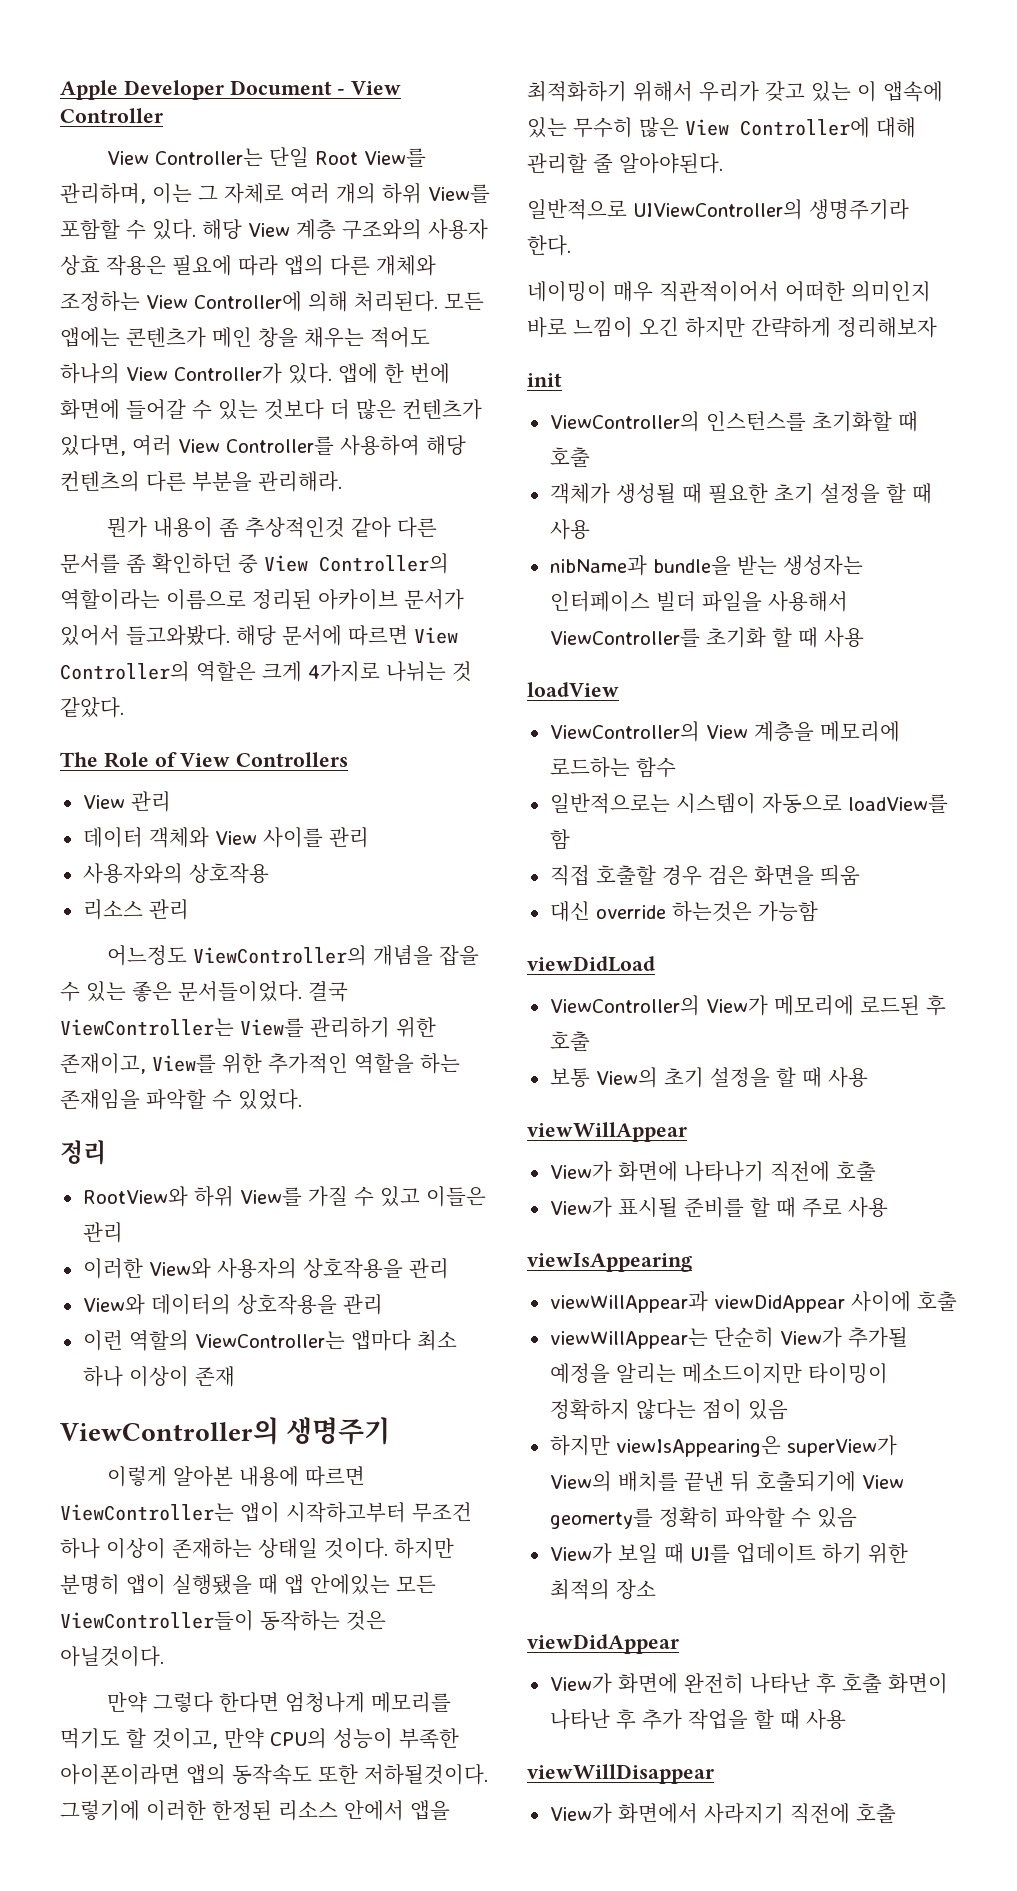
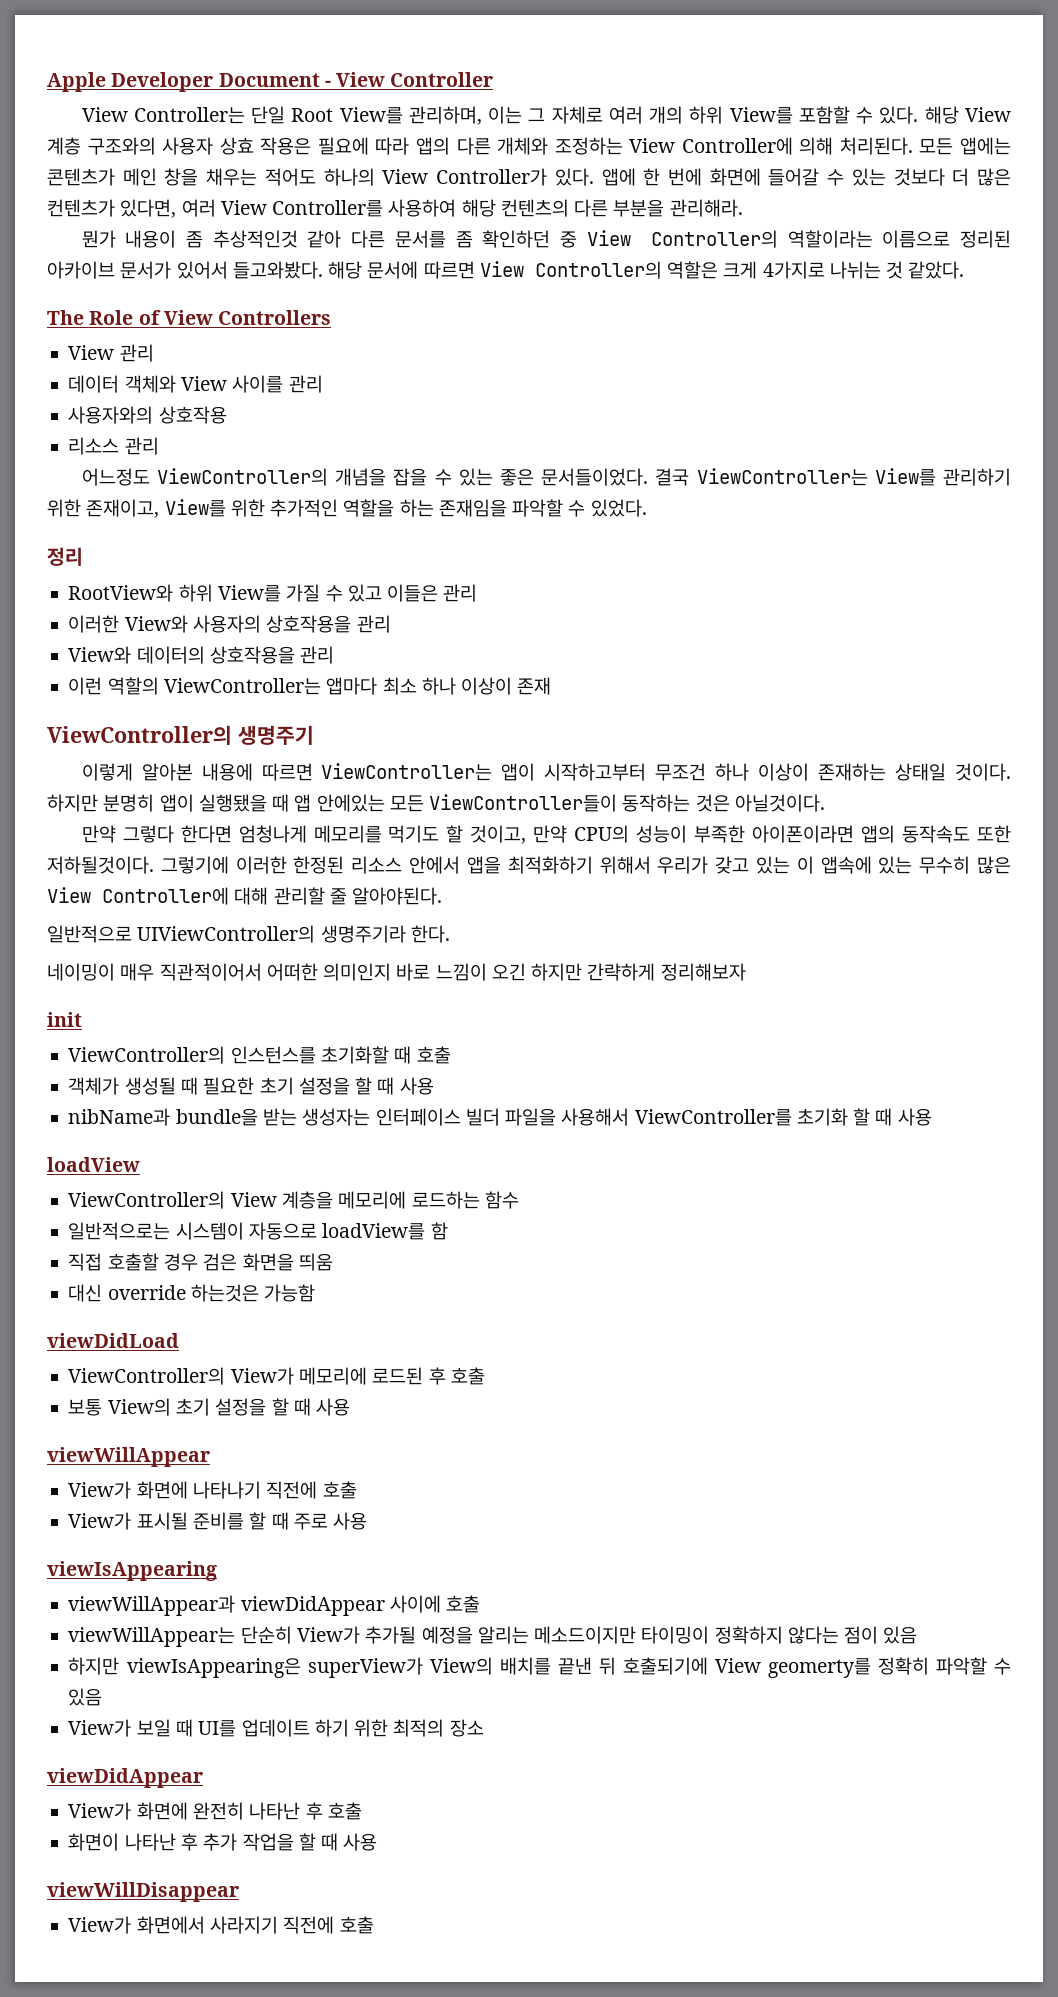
(882, 1683) none -> (362, 1811) //

